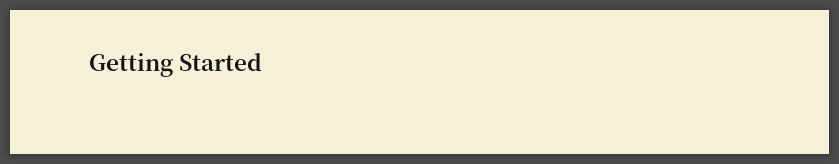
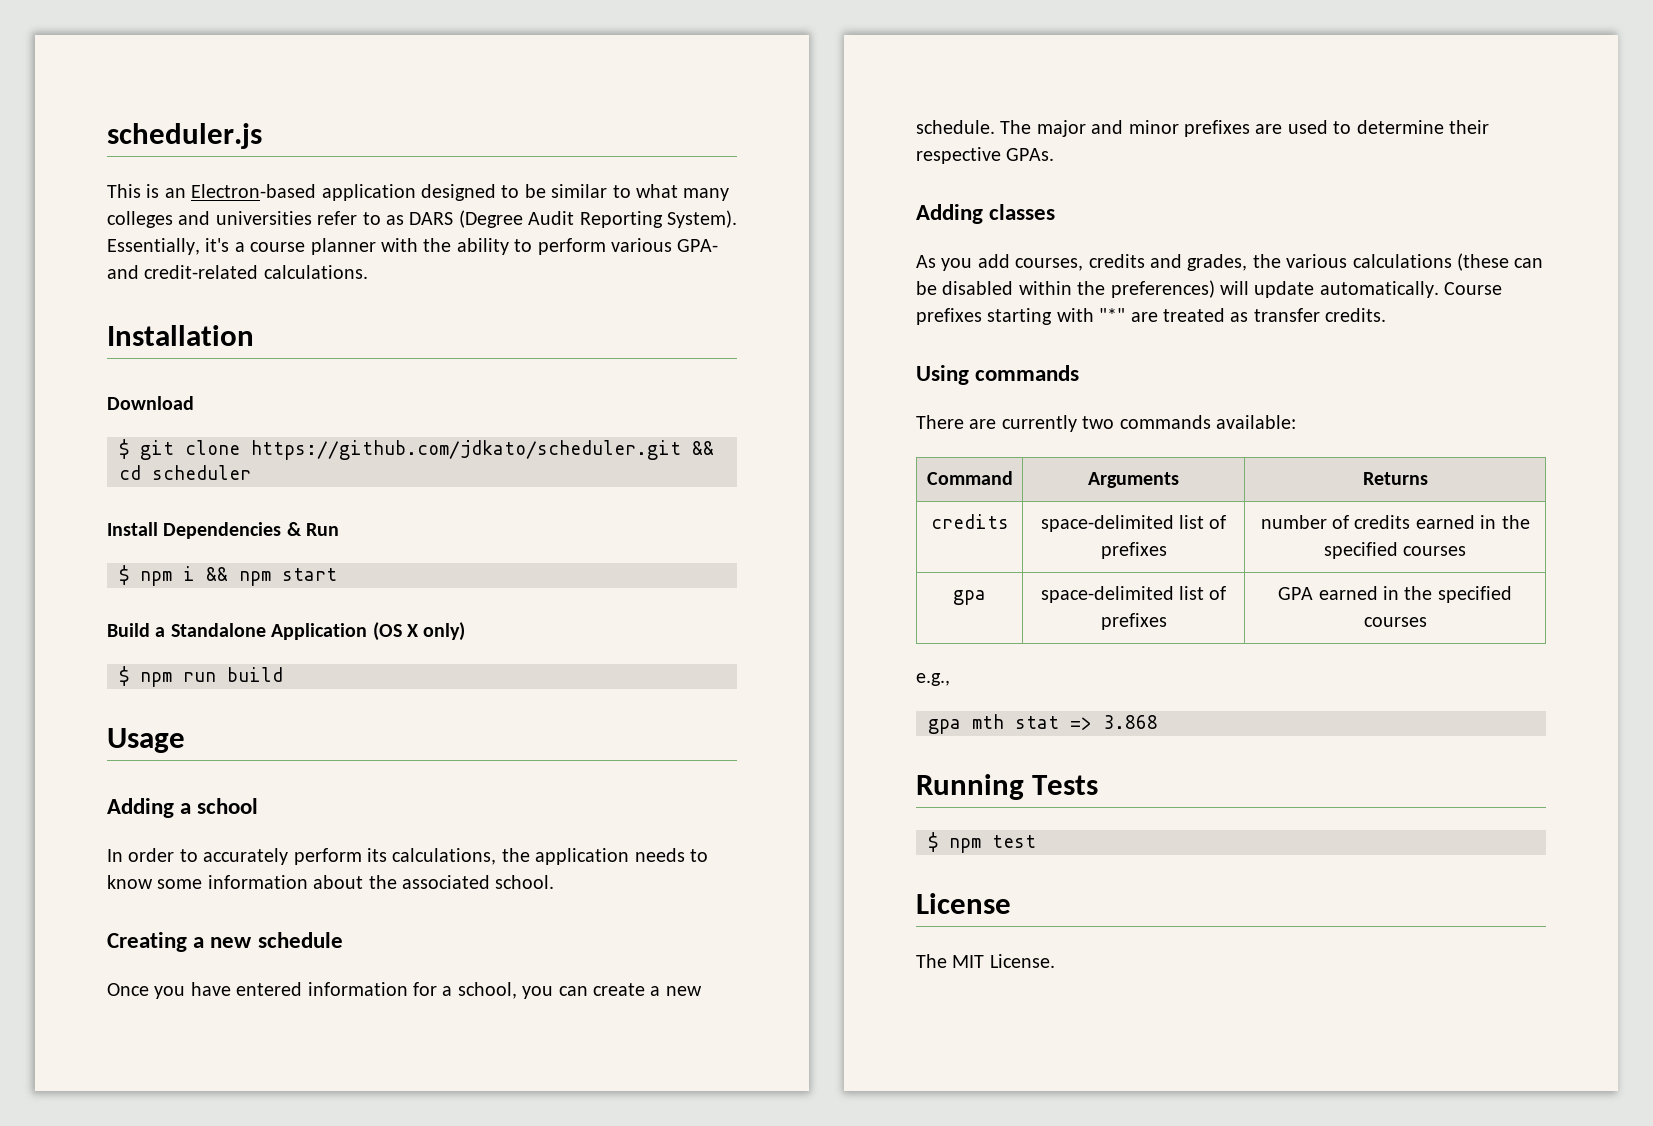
[89,53,263,77] Getting Started -> [107,123,262,149] [107,184,730,201] [107,210,737,228] [107,238,719,255] [107,265,368,279] [107,325,254,346] [107,396,194,410] [119,439,714,460] [119,465,251,480] [107,522,340,539] [119,565,337,586] [107,622,466,641] [119,666,283,687] [107,728,185,753] [107,798,259,818] [107,848,708,865] [107,875,555,889] [107,932,343,952] [107,982,702,999] [916,120,1489,137] [916,147,1055,164] [916,204,1056,224] [916,253,1544,271] [916,280,1503,298] [916,308,1387,325] [916,365,1080,385] [916,415,1296,432] [926,471,1013,485] [1088,472,1179,488] [1362,472,1428,485] [930,514,1009,529] [1040,515,1227,532] [1100,542,1167,559] [1260,515,1530,529] [1323,542,1467,559] [953,590,986,605] [1040,586,1227,603] [1100,613,1167,630] [1278,586,1512,603] [1363,617,1427,627] [916,673,950,686] [928,714,1158,734] [916,774,1099,800] [928,832,1036,853] [916,893,1011,914] [916,954,1055,968] scheduler.js // This is an Electron-based application designed to be similar to what many colleges and universities refer to as DARS (Degree Audit Reporting System). Essentially, it's a course planner with the ability to perform various GPA- and credit-related calculations. // Installation // Download // $ git clone https://github.com/jdkato/scheduler.git && cd scheduler // Install Dependencies & Run // $ npm i && npm start // Build a Standalone Application (OS X only) // $ npm run build // Usage // Adding a school // In order to accurately perform its calculations, the application needs to know some information about the associated school. // Creating a new schedule // Once you have entered information for a school, you can create a new schedule. The major and minor prefixes are used to determine their respective GPAs. // Adding classes // As you add courses, credits and grades, the various calculations (these can be disabled within the preferences) will update automatically. Course prefixes starting with "*" are treated as transfer credits. // Using commands // There are currently two commands available: // Command | Arguments | Returns // credits | space-delimited list of prefixes | number of credits earned in the specified courses // gpa | space-delimited list of prefixes | GPA earned in the specified courses // e.g., // gpa mth stat => 3.868 // Running Tests // $ npm test // License // The MIT License.

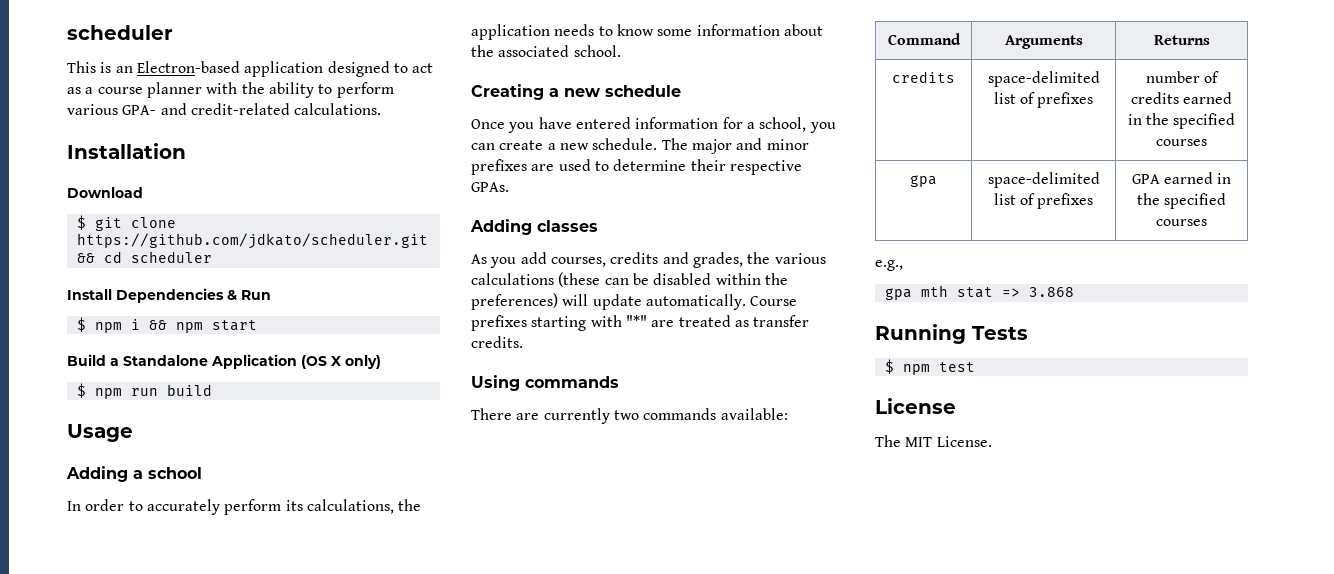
[107,123,262,149] scheduler.js -> [67,25,173,40] scheduler
[524,184,730,201] [107,210,737,228] [107,238,230,255] be similar to what many colleges and universities refer to as DARS (Degree Audit Reporting System). Essentially, it's -> [412,63,434,73] [67,87,81,94] act as

